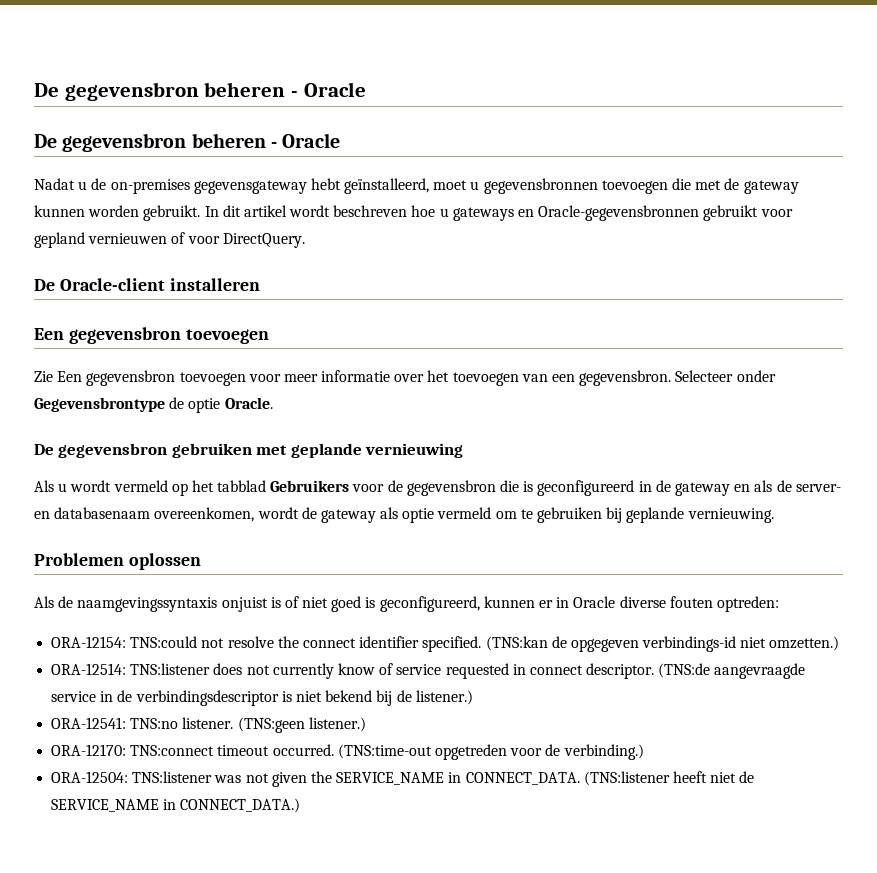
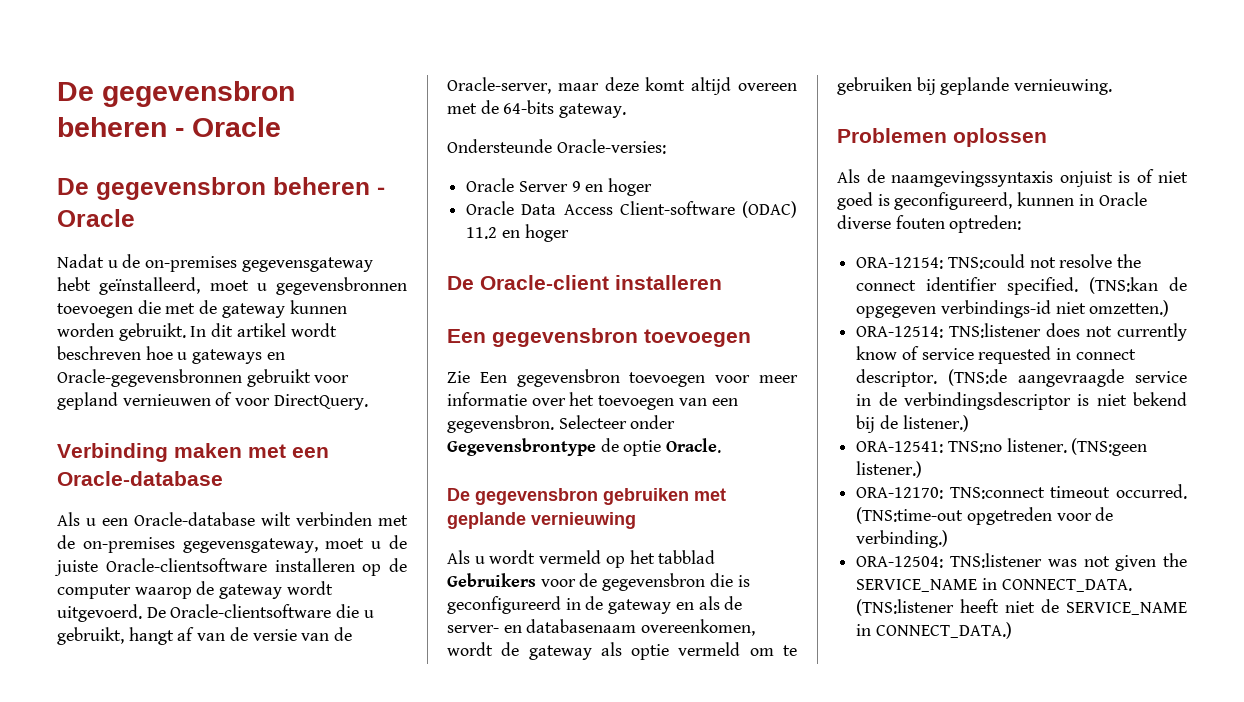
(305, 240) none -> [57,443,329,462] [57,471,223,486] [57,512,408,526] [57,535,408,553] [54,558,407,576] [57,581,333,599] [57,604,374,622] [57,627,353,645] [447,77,797,95] [447,100,627,118] [447,139,666,154] [466,178,653,196] [466,201,797,218] [466,224,569,242] // Verbinding maken met een Oracle-database // Als u een Oracle-database wilt verbinden met de on-premises gegevensgateway, moet u de juiste Oracle-clientsoftware installeren op de computer waarop de gateway wordt uitgevoerd. De Oracle-clientsoftware die u gebruikt, hangt af van de versie van de Oracle-server, maar deze komt altijd overeen met de 64-bits gateway. // Ondersteunde Oracle-versies: // Oracle Server 9 en hoger // Oracle Data Access Client-software (ODAC) 11.2 en hoger
[539,600,554,608] er -> (1075, 199) none

